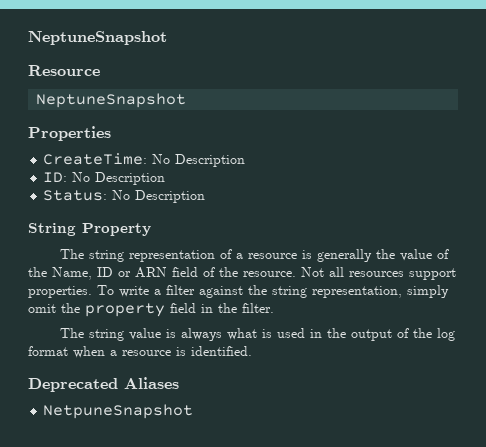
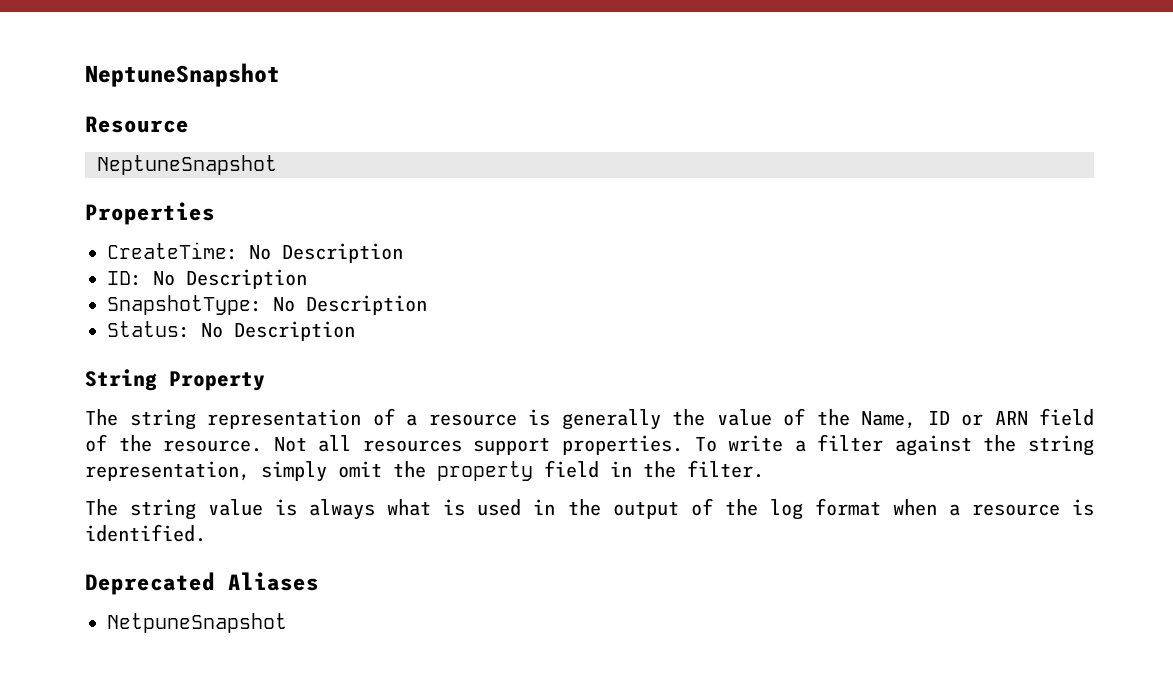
(166, 178) none -> [107,295,427,315] // SnapshotType: No Description

